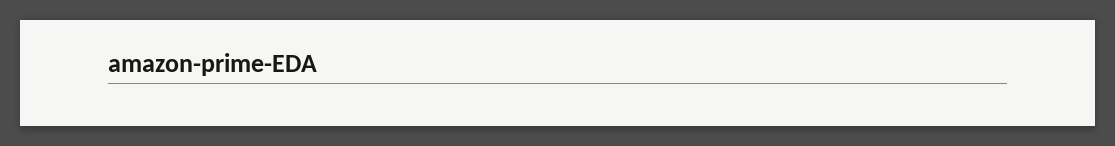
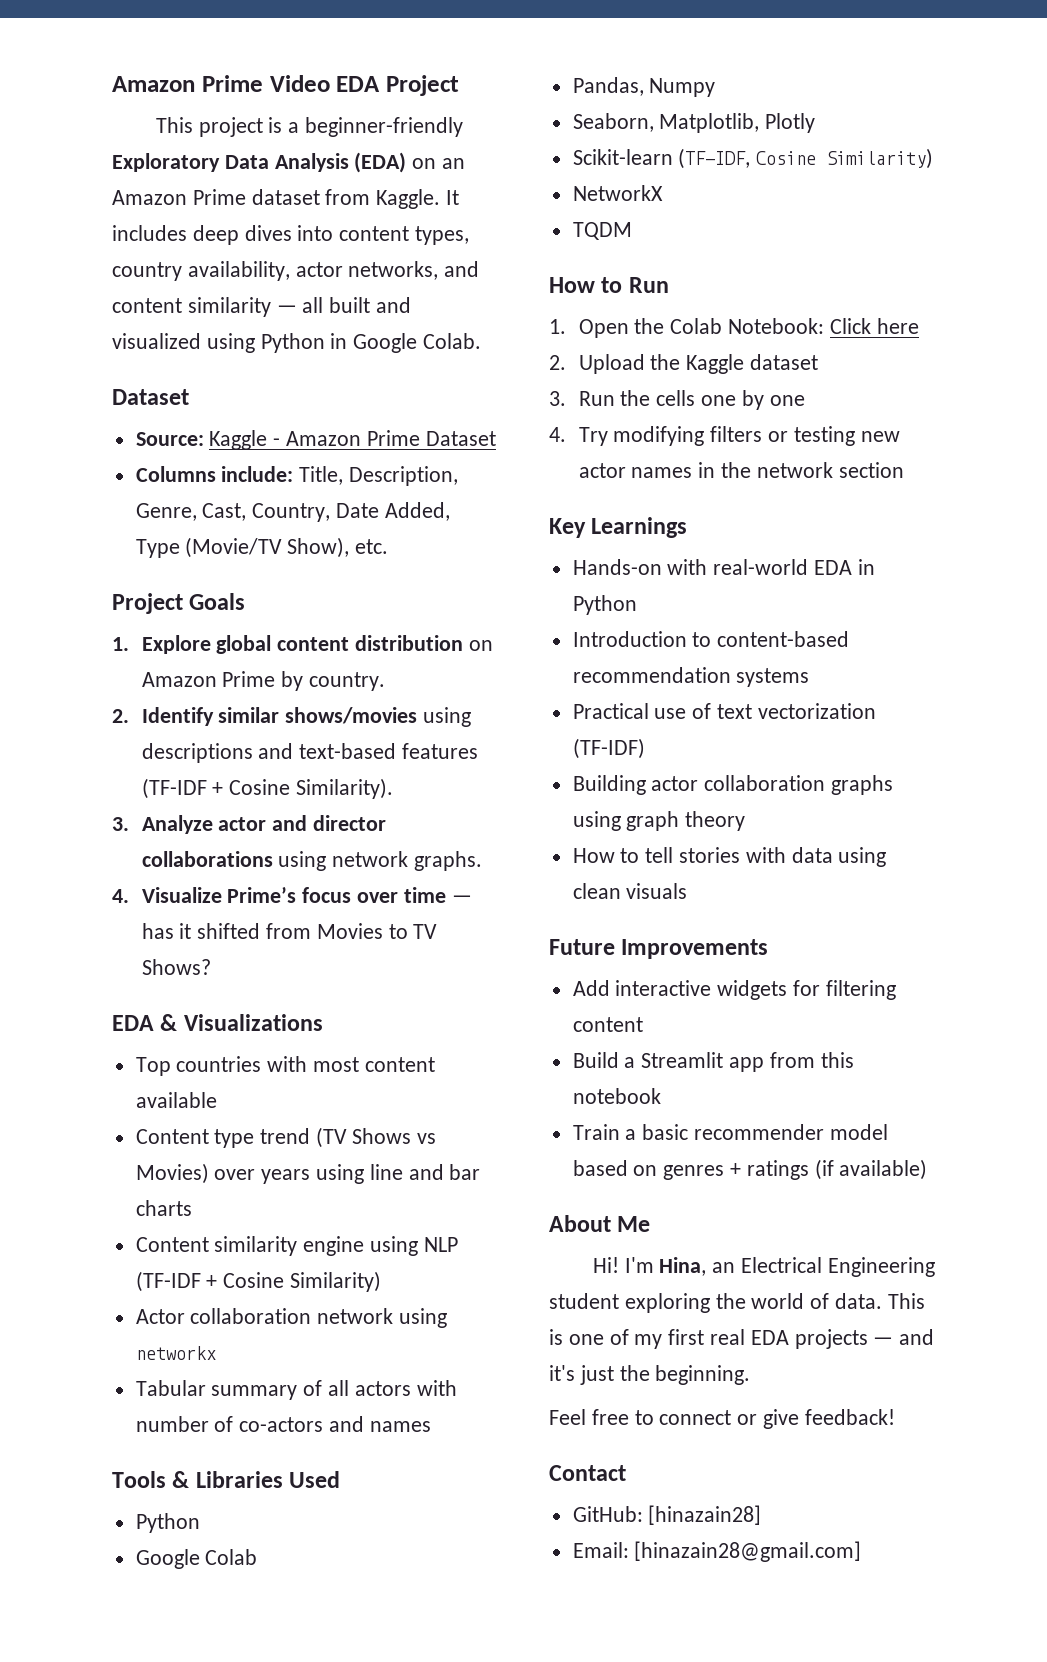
[108,53,317,76] amazon-prime-EDA -> [112,75,459,96] [155,117,464,137] [112,152,466,173] [112,189,460,209] [112,225,470,245] [112,261,480,281] [112,297,412,317] [112,333,482,353] [112,389,189,405] [135,430,496,450] [135,466,459,486] [135,502,450,522] [135,537,389,558] [112,593,246,614] [112,635,493,654] [141,671,385,691] [112,707,471,727] [141,743,478,763] [141,778,393,799] [112,815,386,834] [141,851,482,871] [112,887,472,903] [141,923,438,939] [141,959,211,975] [112,1014,323,1031] [135,1056,435,1076] [135,1092,217,1108] [135,1127,436,1148] [135,1163,481,1184] [135,1200,192,1216] [135,1236,458,1256] [135,1271,382,1292] [135,1308,448,1328] [135,1346,216,1360] [135,1380,457,1400] [135,1416,431,1432] [112,1471,341,1488] [135,1513,200,1533] [135,1549,258,1569] [572,77,716,97] [572,113,816,133] [572,148,934,169] [572,185,663,201] [572,222,632,240] [549,277,669,293] [549,318,919,338] [549,354,818,374] [549,390,805,410] [549,426,900,446] [578,462,904,478] [549,517,688,538] [572,559,875,575] [572,595,637,615] [572,631,850,647] [572,667,810,687] [572,703,876,719] [572,738,645,759] [572,775,894,795] [572,811,746,831] [572,847,887,867] [572,883,688,899] [549,939,769,959] [572,980,896,1000] [572,1017,643,1032] [572,1052,854,1072] [572,1088,661,1104] [572,1124,888,1140] [572,1159,928,1180] [549,1215,651,1232] [592,1257,935,1277] [549,1293,925,1313] [549,1329,935,1349] [549,1365,751,1385] [549,1409,895,1429] [549,1465,626,1481] [572,1505,762,1525] [572,1541,862,1562] Amazon Prime Video EDA Project // This project is a beginner-friendly Exploratory Data Analysis (EDA) on an Amazon Prime dataset from Kaggle. It includes deep dives into content types, country availability, actor networks, and content similarity — all built and visualized using Python in Google Colab. // Dataset // Source: Kaggle - Amazon Prime Dataset // Columns include: Title, Description, Genre, Cast, Country, Date Added, Type (Movie/TV Show), etc. // Project Goals // 1. Explore global content distribution on Amazon Prime by country. // 2. Identify similar shows/movies using descriptions and text-based features (TF-IDF + Cosine Similarity). // 3. Analyze actor and director collaborations using network graphs. // 4. Visualize Prime’s focus over time — has it shifted from Movies to TV Shows? // EDA & Visualizations // Top countries with most content available // Content type trend (TV Shows vs Movies) over years using line and bar charts // Content similarity engine using NLP (TF-IDF + Cosine Similarity) // Actor collaboration network using networkx // Tabular summary of all actors with number of co-actors and names // Tools & Libraries Used // Python // Google Colab // Pandas, Numpy // Seaborn, Matplotlib, Plotly // Scikit-learn (TF-IDF, Cosine Similarity) // NetworkX // TQDM // How to Run // 1. Open the Colab Notebook: Click here // 2. Upload the Kaggle dataset // 3. Run the cells one by one // 4. Try modifying filters or testing new actor names in the network section // Key Learnings // Hands-on with real-world EDA in Python // Introduction to content-based recommendation systems // Practical use of text vectorization (TF-IDF) // Building actor collaboration graphs using graph theory // How to tell stories with data using clean visuals // Future Improvements // Add interactive widgets for filtering content // Build a Streamlit app from this notebook // Train a basic recommender model based on genres + ratings (if available) // About Me // Hi! I'm Hina, an Electrical Engineering student exploring the world of data. This is one of my first real EDA projects — and it's just the beginning. // Feel free to connect or give feedback! // Contact // GitHub: [hinazain28] // Email: [hinazain28@gmail.com]

